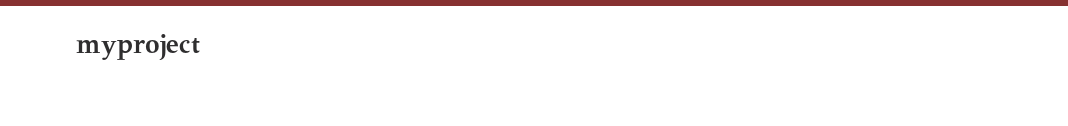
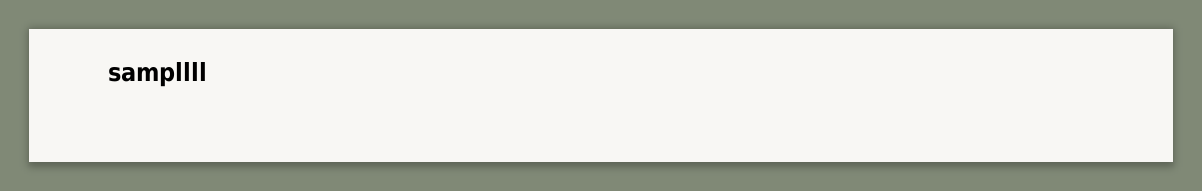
[76,34,200,60] myproject -> [108,62,207,87] sampllll

